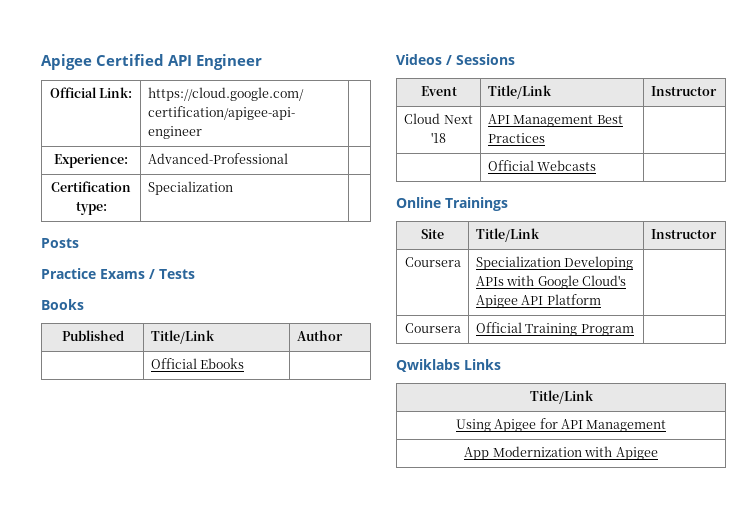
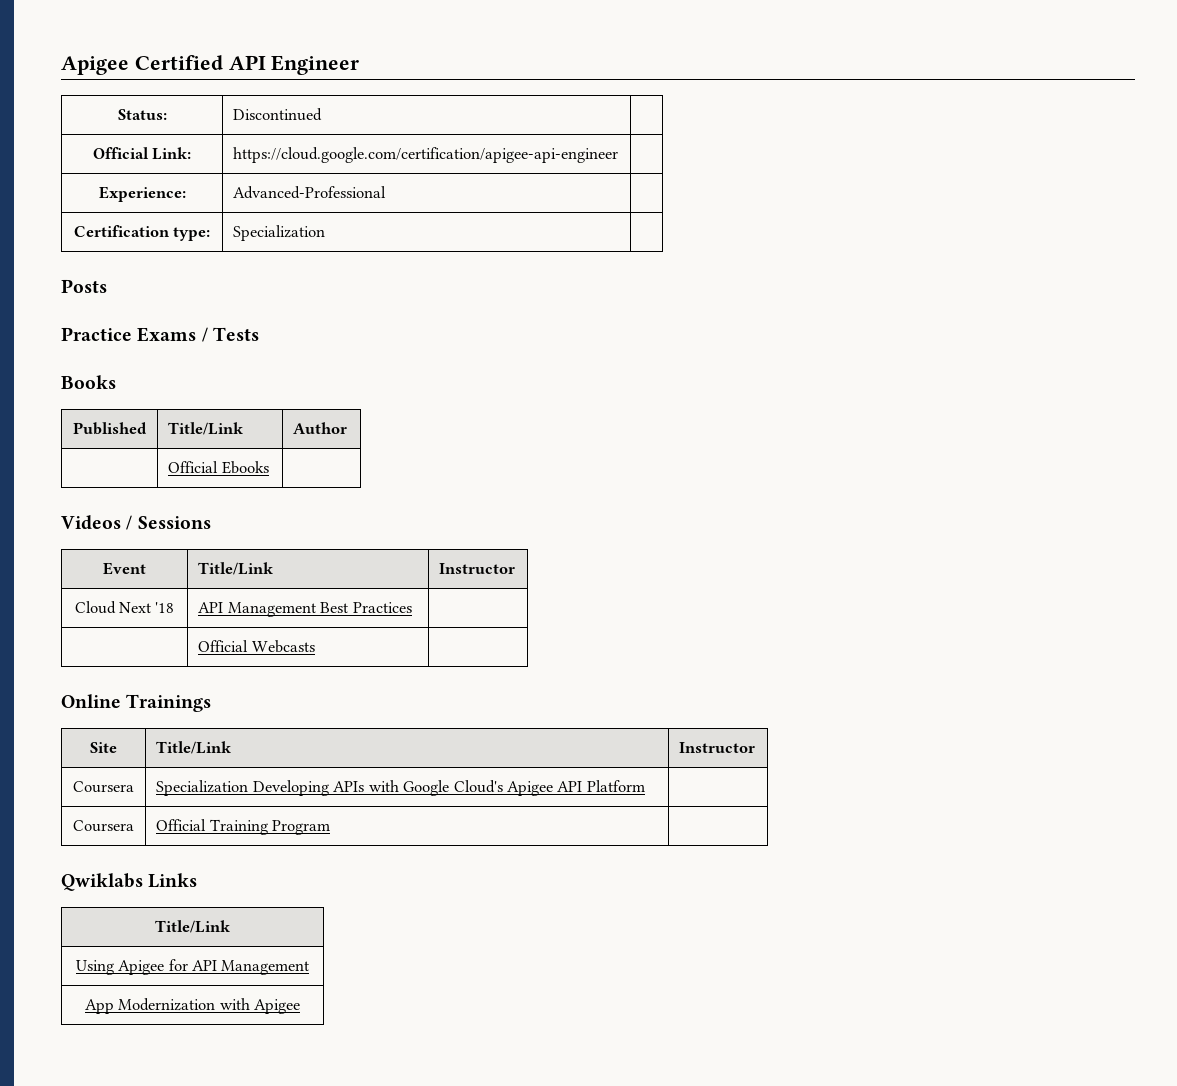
(263, 62) none -> [117,109,167,120] [233,108,323,121] // Status: | Discontinued |

